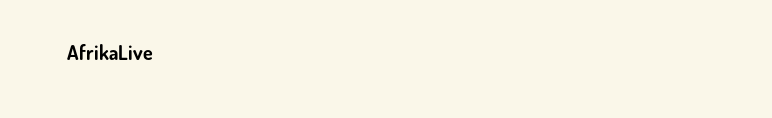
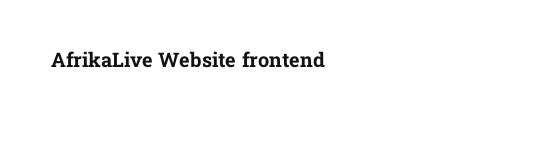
(153, 52) none -> [158,51,325,68] Website frontend

